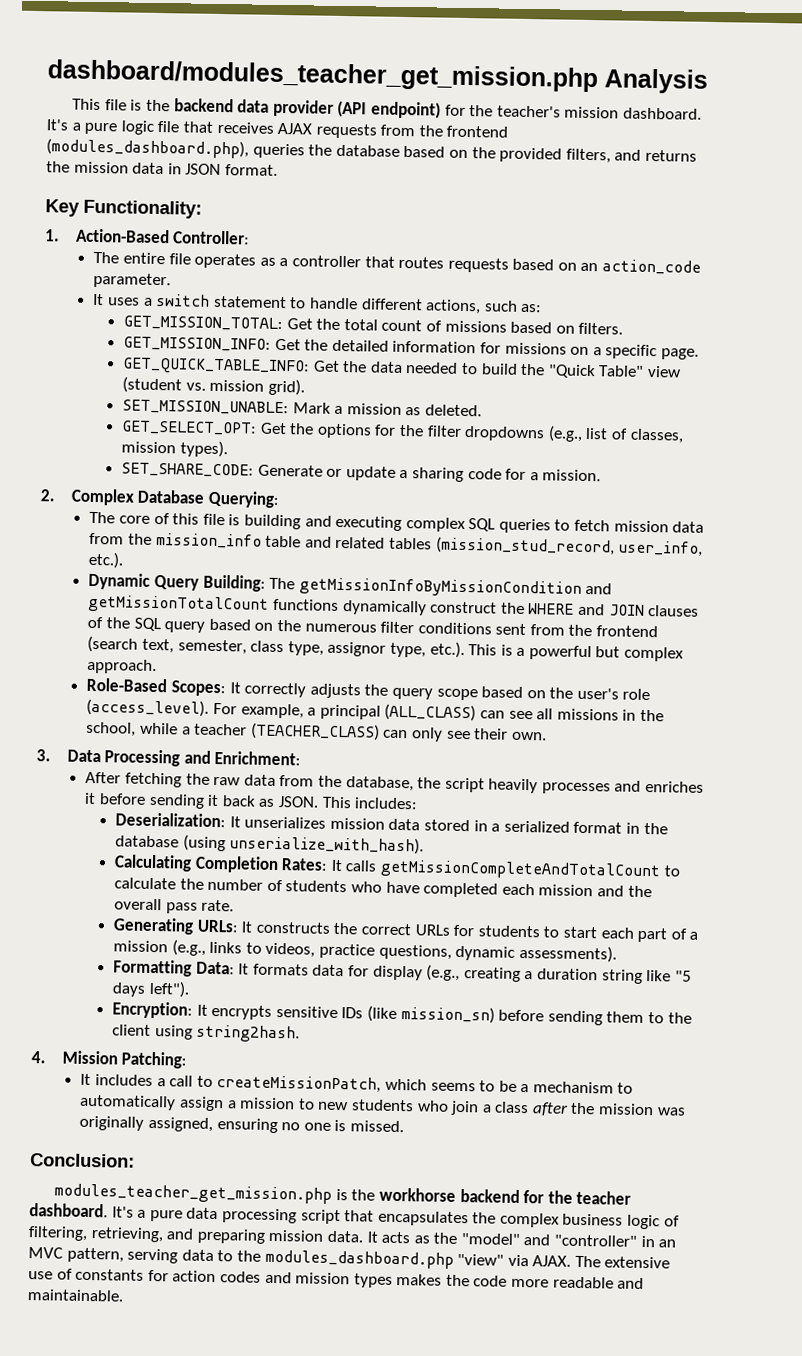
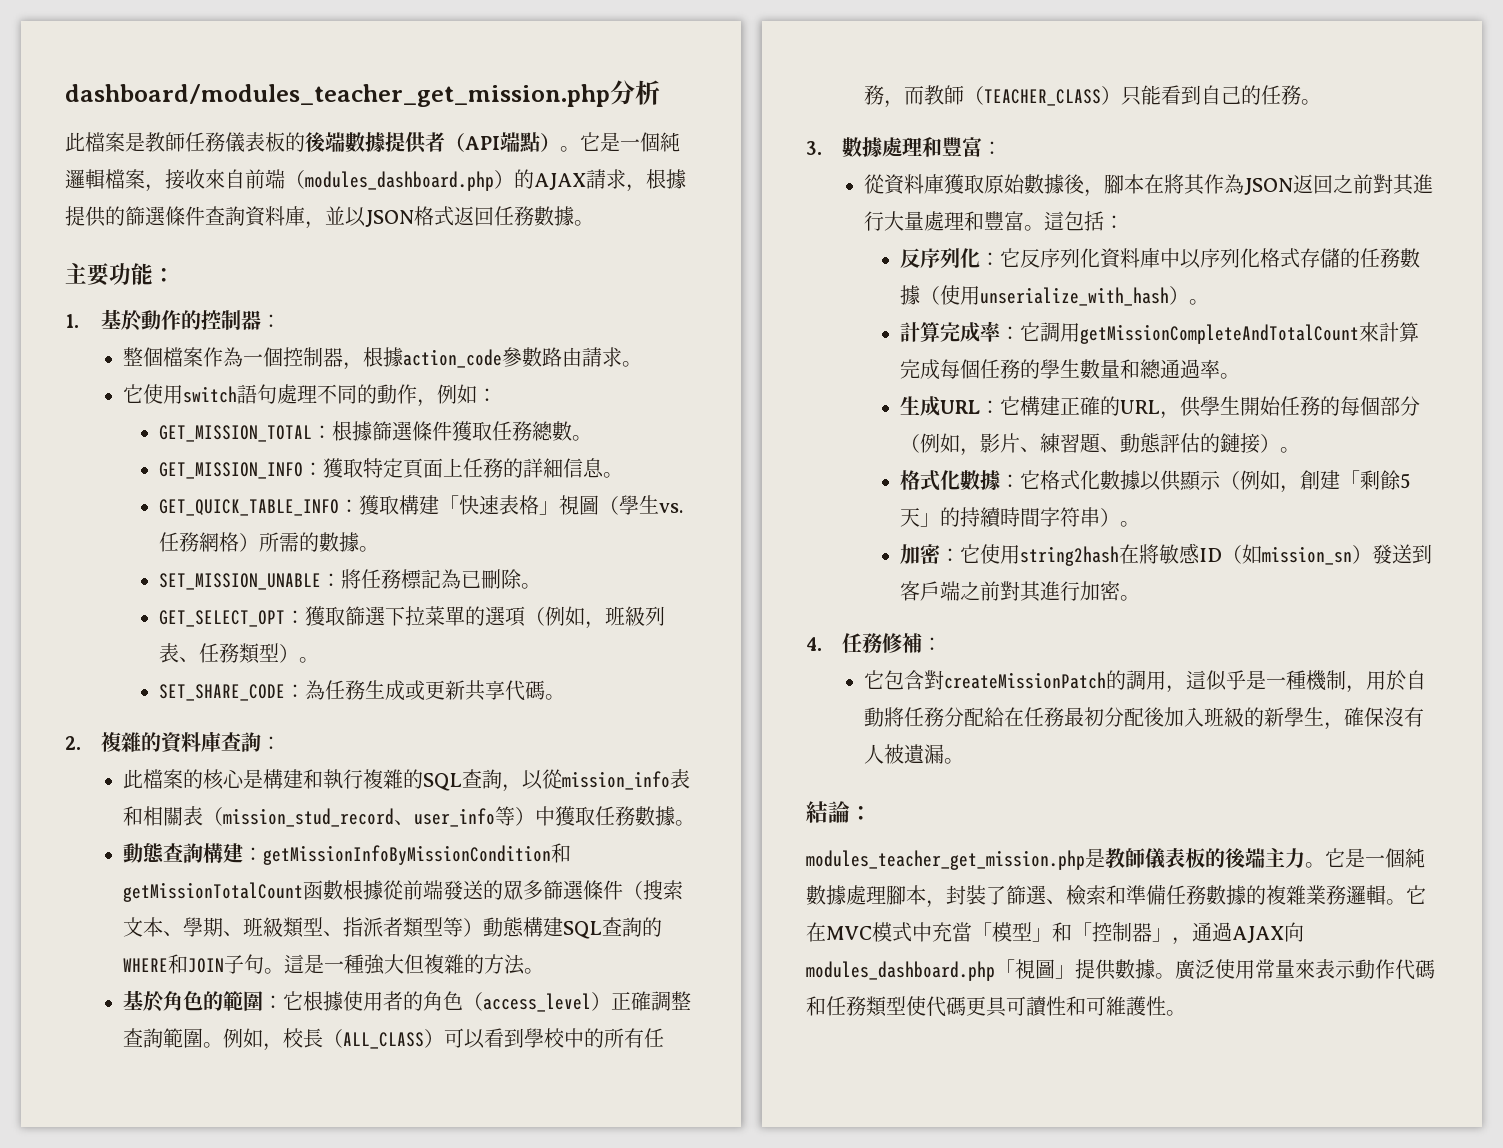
[604,68,708,94] [72,98,702,120] [46,119,509,139] [46,138,697,164] [46,161,278,176] [45,199,202,219] [45,228,251,245] [93,251,702,275] [93,272,172,289] [93,293,543,315] [123,315,624,335] [123,336,700,360] [122,357,682,379] [122,376,305,396] [122,399,483,417] [121,420,684,444] [121,440,228,458] [121,462,602,482] [40,488,280,508] [89,511,705,534] [89,532,704,557] [88,551,125,569] [88,572,613,598] [88,594,700,617] [87,616,659,638] [87,635,685,662] [87,658,158,675] [86,677,651,701] [86,698,664,722] [86,721,547,742] [36,749,302,767] [85,771,705,795] [84,792,419,810] [115,812,668,835] [115,834,425,855] [114,854,680,881] [114,877,652,898] [114,898,235,914] [113,917,699,943] [113,939,617,963] [113,959,692,984] [112,980,190,998] [112,1001,692,1026] [112,1024,301,1043] [31,1050,188,1069] [80,1073,634,1094] [79,1094,686,1116] [79,1115,404,1134] [30,1153,135,1168] [54,1183,632,1205] [29,1203,680,1230] [28,1226,677,1248] [28,1247,671,1269] [28,1268,645,1290] [27,1289,124,1302] Analysis // This file is the backend data provider (API endpoint) for the teacher's mission dashboard. It's a pure logic file that receives AJAX requests from the frontend (modules_dashboard.php), queries the database based on the provided filters, and returns the mission data in JSON format. // Key Functionality: // 1. Action-Based Controller: // The entire file operates as a controller that routes requests based on an action_code parameter. // It uses a switch statement to handle different actions, such as: // GET_MISSION_TOTAL: Get the total count of missions based on filters. // GET_MISSION_INFO: Get the detailed information for missions on a specific page. // GET_QUICK_TABLE_INFO: Get the data needed to build the "Quick Table" view (student vs. mission grid). // SET_MISSION_UNABLE: Mark a mission as deleted. // GET_SELECT_OPT: Get the options for the filter dropdowns (e.g., list of classes, mission types). // SET_SHARE_CODE: Generate or update a sharing code for a mission. // 2. Complex Database Querying: // The core of this file is building and executing complex SQL queries to fetch mission data from the mission_info table and related tables (mission_stud_record, user_info, etc.). // Dynamic Query Building: The getMissionInfoByMissionCondition and getMissionTotalCount functions dynamically construct the WHERE and JOIN clauses of the SQL query based on the numerous filter conditions sent from the frontend (search text, semester, class type, assignor type, etc.). This is a powerful but complex approach. // Role-Based Scopes: It correctly adjusts the query scope based on the user's role (access_level). For example, a principal (ALL_CLASS) can see all missions in the school, while a teacher (TEACHER_CLASS) can only see their own. // 3. Data Processing and Enrichment: // After fetching the raw data from the database, the script heavily processes and enriches it before sending it back as JSON. This includes: // Deserialization: It unserializes mission data stored in a serialized format in the database (using unserialize_with_hash). // Calculating Completion Rates: It calls getMissionCompleteAndTotalCount to calculate the number of students who have completed each mission and the overall pass rate. // Generating URLs: It constructs the correct URLs for students to start each part of a mission (e.g., links to videos, practice questions, dynamic assessments). // Formatting Data: It formats data for display (e.g., creating a duration string like "5 days left"). // Encryption: It encrypts sensitive IDs (like mission_sn) before sending them to the client using string2hash. // 4. Mission Patching: // It includes a call to createMissionPatch, which seems to be a mechanism to automatically assign a mission to new students who join a class after the mission was originally assigned, ensuring no one is missed. // Conclusion: // modules_teacher_get_mission.php is the workhorse backend for the teacher dashboard. It's a pure data processing script that encapsulates the complex business logic of filtering, retrieving, and preparing mission data. It acts as the "model" and "controller" in an MVC pattern, serving data to the modules_dashboard.php "view" via AJAX. The extensive use of constants for action codes and mission types makes the code more readable and maintainable. -> [610,80,660,105] [65,131,680,154] [65,169,686,192] [65,206,594,229] [65,263,175,286] [65,309,281,331] [122,347,642,370] [122,384,497,407] [158,421,592,442] [158,458,623,479] [158,495,683,516] [158,532,379,552] [158,569,541,590] [158,606,665,629] [158,643,319,664] [158,680,565,701] [65,731,281,754] [122,769,690,792] [122,806,695,827] [122,843,571,865] [122,880,683,902] [122,917,662,939] [122,954,544,975] [122,990,691,1012] [122,1028,664,1051] [863,85,1321,108] [806,137,1002,157] [863,174,1433,197] [863,211,1124,231] [899,248,1420,269] [899,285,1209,306] [899,321,1419,344] [899,359,1240,380] [899,396,1420,419] [899,433,1300,456] [899,470,1411,493] [899,507,1140,528] [899,543,1432,566] [899,581,1140,602] [806,633,942,653] [863,670,1426,693] [863,707,1424,730] [863,744,964,764] [806,801,872,823] [806,848,1425,870] [806,885,1426,908] [806,922,1304,945] [806,959,1435,981] [806,996,1186,1017] 分析 // 此檔案是教師任務儀表板的後端數據提供者（API端點）。它是一個純邏輯檔案，接收來自前端（modules_dashboard.php）的AJAX請求，根據提供的篩選條件查詢資料庫，並以JSON格式返回任務數據。 // 主要功能： // 1.基於動作的控制器： // 整個檔案作為一個控制器，根據action_code參數路由請求。 // 它使用switch語句處理不同的動作，例如： // GET_MISSION_TOTAL：根據篩選條件獲取任務總數。 // GET_MISSION_INFO：獲取特定頁面上任務的詳細信息。 // GET_QUICK_TABLE_INFO：獲取構建「快速表格」視圖（學生vs.任務網格）所需的數據。 // SET_MISSION_UNABLE：將任務標記為已刪除。 // GET_SELECT_OPT：獲取篩選下拉菜單的選項（例如，班級列表、任務類型）。 // SET_SHARE_CODE：為任務生成或更新共享代碼。 // 2.複雜的資料庫查詢： // 此檔案的核心是構建和執行複雜的SQL查詢，以從mission_info表和相關表（mission_stud_record、user_info等）中獲取任務數據。 // 動態查詢構建：getMissionInfoByMissionCondition和getMissionTotalCount函數根據從前端發送的眾多篩選條件（搜索文本、學期、班級類型、指派者類型等）動態構建SQL查詢的WHERE和JOIN子句。這是一種強大但複雜的方法。 // 基於角色的範圍：它根據使用者的角色（access_level）正確調整查詢範圍。例如，校長（ALL_CLASS）可以看到學校中的所有任務，而教師（TEACHER_CLASS）只能看到自己的任務。 // 3.數據處理和豐富： // 從資料庫獲取原始數據後，腳本在將其作為JSON返回之前對其進行大量處理和豐富。這包括： // 反序列化：它反序列化資料庫中以序列化格式存儲的任務數據（使用unserialize_with_hash）。 // 計算完成率：它調用getMissionCompleteAndTotalCount來計算完成每個任務的學生數量和總通過率。 // 生成URL：它構建正確的URL，供學生開始任務的每個部分（例如，影片、練習題、動態評估的鏈接）。 // 格式化數據：它格式化數據以供顯示（例如，創建「剩餘5天」的持續時間字符串）。 // 加密：它使用string2hash在將敏感ID（如mission_sn）發送到客戶端之前對其進行加密。 // 4.任務修補： // 它包含對createMissionPatch的調用，這似乎是一種機制，用於自動將任務分配給在任務最初分配後加入班級的新學生，確保沒有人被遺漏。 // 結論： // modules_teacher_get_mission.php是教師儀表板的後端主力。它是一個純數據處理腳本，封裝了篩選、檢索和準備任務數據的複雜業務邏輯。它在MVC模式中充當「模型」和「控制器」，通過AJAX向modules_dashboard.php「視圖」提供數據。廣泛使用常量來表示動作代碼和任務類型使代碼更具可讀性和可維護性。

